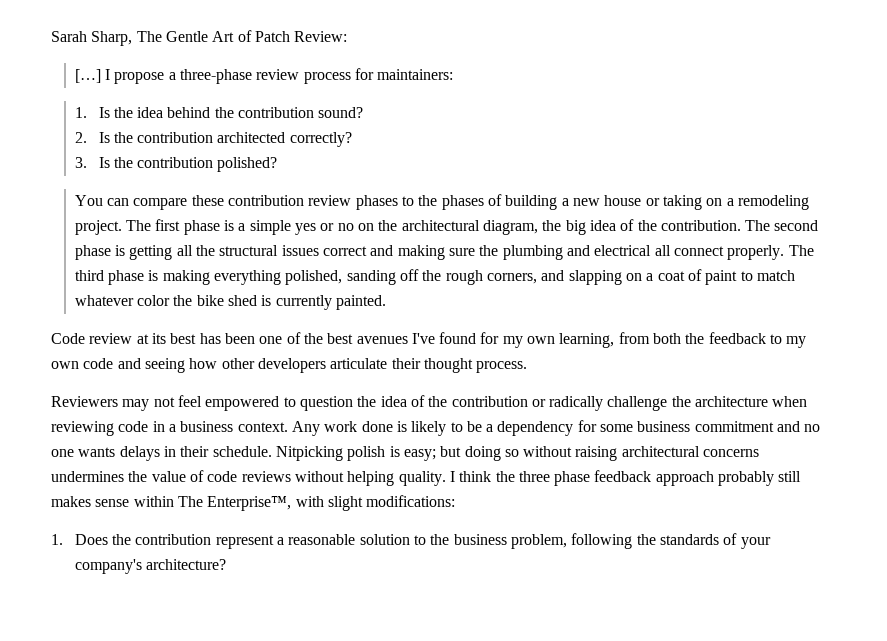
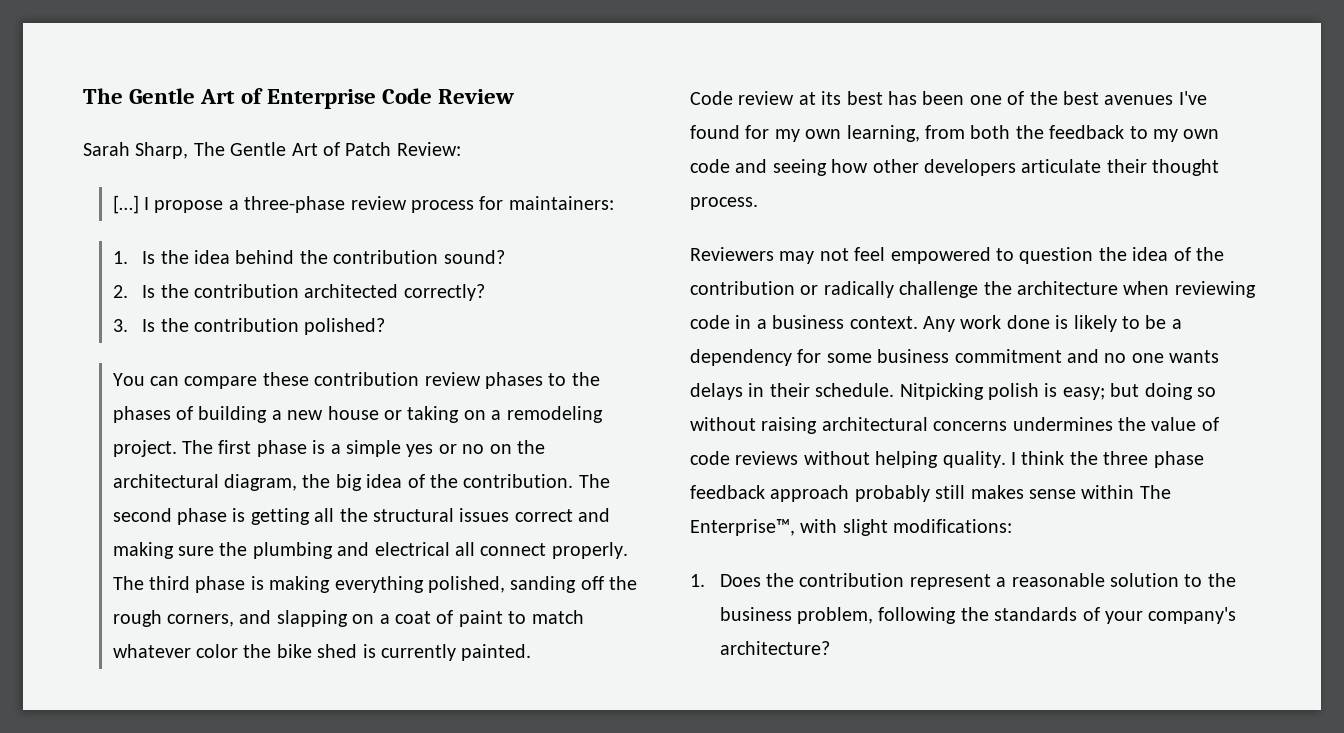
(51, 36) none -> [83,88,515,109] The Gentle Art of Enterprise Code Review //

